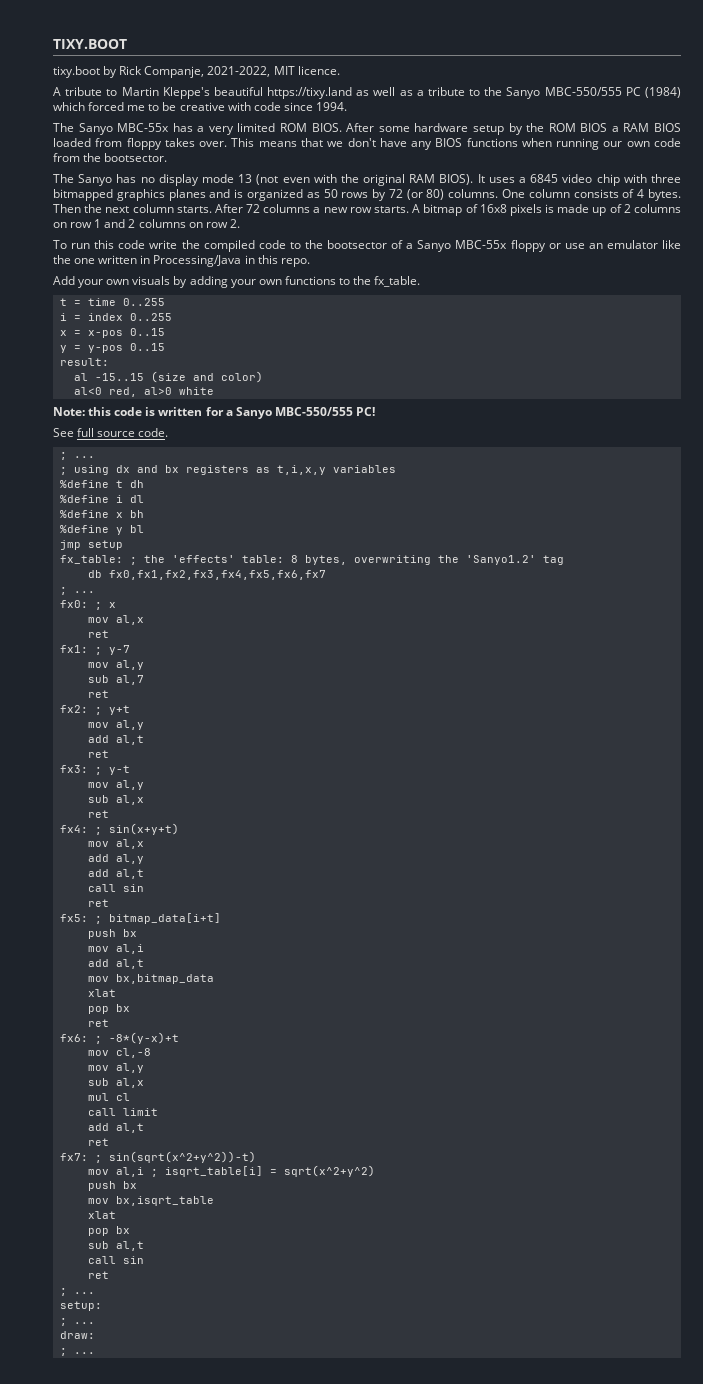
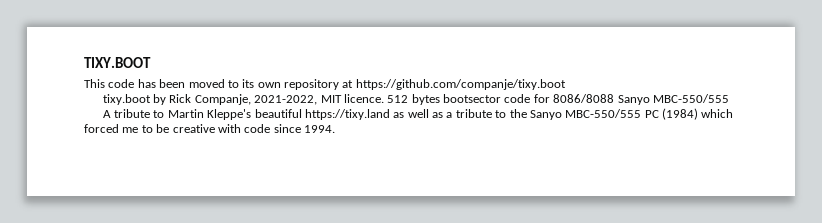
(127, 44) none -> [84,79,566,90] // This code has been moved to its own repository at https://github.com/companje/tixy.boot
(340, 70) none -> [387,94,729,105] 512 bytes bootsector code for 8086/8088 Sanyo MBC-550/555
[53,123,681,135] [53,138,681,150] [53,153,168,162] [53,174,681,186] [53,189,681,201] [53,204,681,216] [53,219,240,228] [53,240,682,252] [53,255,310,267] [53,276,421,288] [59,298,165,306] [59,313,172,321] [59,328,165,338] [59,343,165,353] [59,358,109,366] [73,371,263,383] [73,387,214,397] [53,407,375,419] [53,428,169,437] [59,452,95,460] [59,465,396,475] [59,480,144,488] [59,495,144,503] [59,510,144,518] [59,525,144,535] [59,540,123,550] [59,555,564,565] [87,570,326,580] [59,587,95,595] [59,600,116,610] [87,615,144,625] [87,630,109,638] [59,645,130,655] [87,660,144,670] [87,675,144,685] [87,690,109,698] [59,705,130,715] [87,720,144,730] [87,735,144,745] [87,750,109,758] [59,765,130,775] [87,780,144,790] [87,795,144,805] [87,810,109,818] [59,823,179,835] [87,839,144,849] [87,854,144,864] [87,869,144,879] [87,884,144,892] [87,899,109,907] [59,913,221,924] [87,929,137,939] [87,944,144,954] [87,959,144,969] [87,974,214,984] [87,989,116,997] [87,1004,130,1014] [87,1019,109,1027] [59,1032,179,1044] [87,1048,151,1058] [87,1063,144,1073] [87,1078,144,1088] [87,1093,130,1101] [87,1108,158,1116] [87,1123,144,1133] [87,1138,109,1146] [59,1151,256,1163] [87,1165,375,1177] [87,1181,137,1191] [87,1196,214,1206] [87,1211,116,1219] [87,1226,130,1236] [87,1241,144,1251] [87,1256,144,1264] [87,1271,109,1279] [59,1288,95,1296] [59,1301,102,1311] [59,1318,95,1326] [59,1331,95,1339] [59,1348,95,1356] // The Sanyo MBC-55x has a very limited ROM BIOS. After some hardware setup by the ROM BIOS a RAM BIOS loaded from floppy takes over. This means that we don't have any BIOS functions when running our own code from the bootsector. // The Sanyo has no display mode 13 (not even with the original RAM BIOS). It uses a 6845 video chip with three bitmapped graphics planes and is organized as 50 rows by 72 (or 80) columns. One column consists of 4 bytes. Then the next column starts. After 72 columns a new row starts. A bitmap of 16x8 pixels is made up of 2 columns on row 1 and 2 columns on row 2. // To run this code write the compiled code to the bootsector of a Sanyo MBC-55x floppy or use an emulator like the one written in Processing/Java in this repo. // Add your own visuals by adding your own functions to the fx_table. // t = time 0..255 // i = index 0..255 // x = x-pos 0..15 // y = y-pos 0..15 // result: // al -15..15 (size and color) // al<0 red, al>0 white // Note: this code is written for a Sanyo MBC-550/555 PC! // See full source code. // ; ... // ; using dx and bx registers as t,i,x,y variables // %define t dh // %define i dl // %define x bh // %define y bl // jmp setup // fx_table: ; the 'effects' table: 8 bytes, overwriting the 'Sanyo1.2' tag // db fx0,fx1,fx2,fx3,fx4,fx5,fx6,fx7 // ; ... // fx0: ; x // mov al,x // ret // fx1: ; y-7 // mov al,y // sub al,7 // ret // fx2: ; y+t // mov al,y // add al,t // ret // fx3: ; y-t // mov al,y // sub al,x // ret // fx4: ; sin(x+y+t) // mov al,x // add al,y // add al,t // call sin // ret // fx5: ; bitmap_data[i+t] // push bx // mov al,i // add al,t // mov bx,bitmap_data // xlat // pop bx // ret // fx6: ; -8*(y-x)+t // mov cl,-8 // mov al,y // sub al,x // mul cl // call limit // add al,t // ret // fx7: ; sin(sqrt(x^2+y^2))-t) // mov al,i ; isqrt_table[i] = sqrt(x^2+y^2) // push bx // mov bx,isqrt_table // xlat // pop bx // sub al,t // call sin // ret // ; ... // setup: // ; ... // draw: // ; ... -> (335, 129) none

